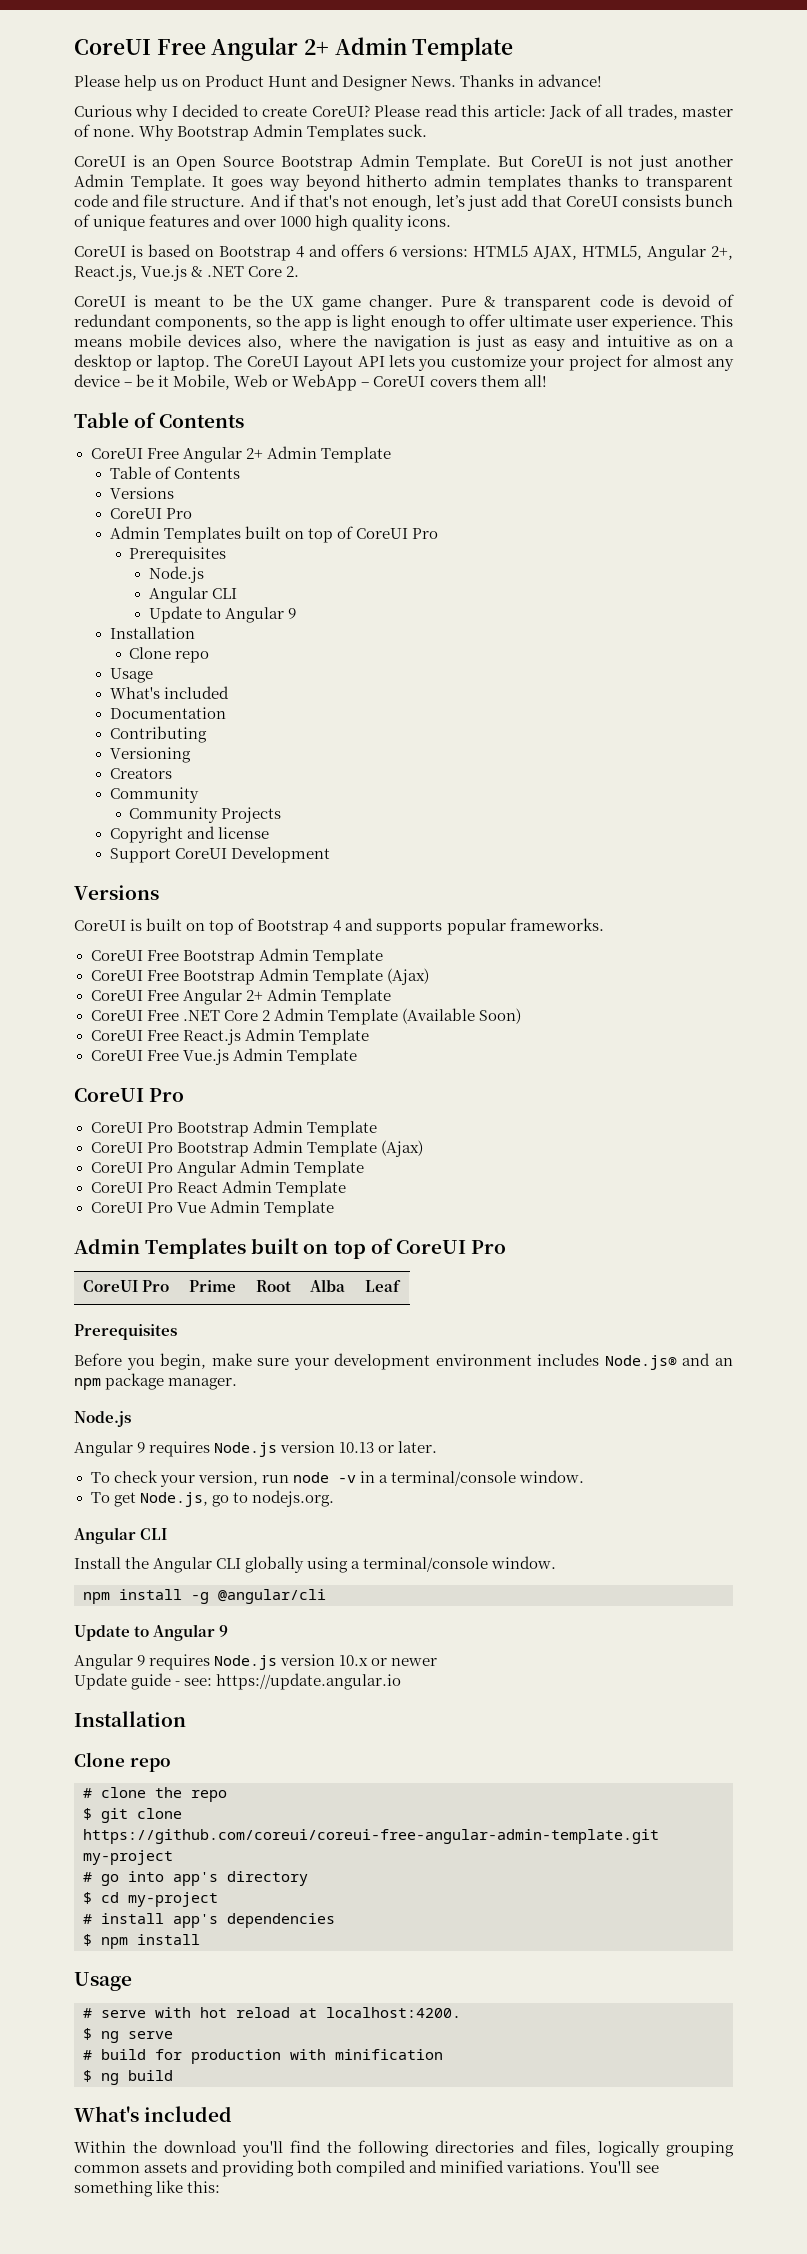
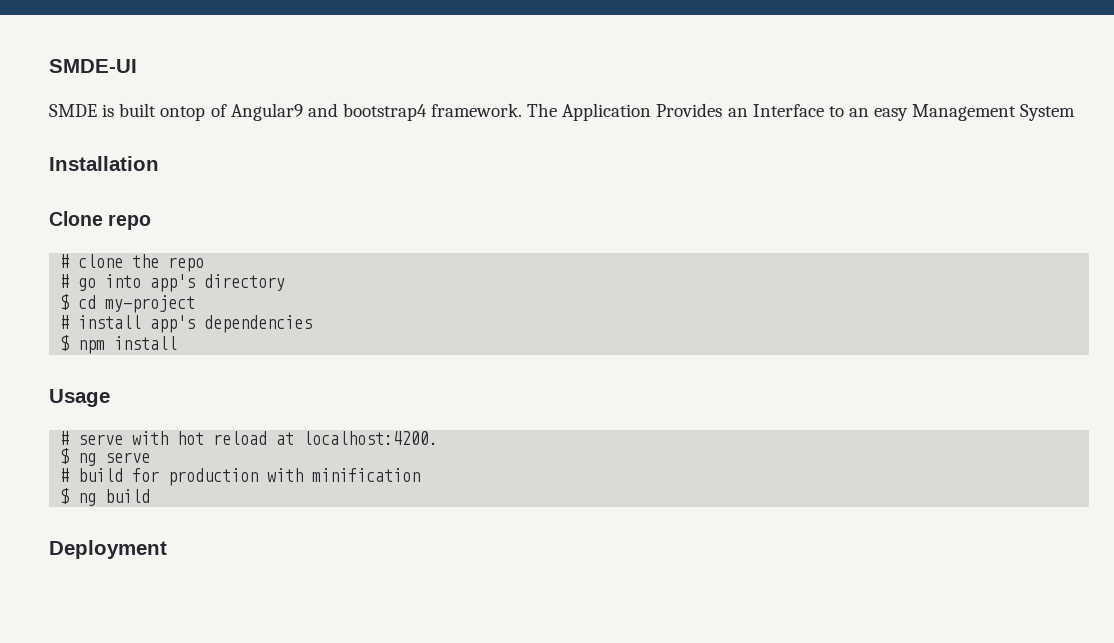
[74,37,514,61] [74,74,602,91] [74,104,733,121] [74,124,428,141] [74,154,733,171] [74,174,734,191] [74,194,733,211] [74,214,452,231] [74,244,733,261] [74,265,300,281] [74,294,734,311] [74,314,734,331] [74,334,734,351] [74,354,735,371] [74,374,547,391] [74,412,245,428] [90,446,391,463] [109,466,241,479] [109,487,174,499] [109,508,192,519] [109,526,439,543] [129,547,227,563] [148,566,204,583] [148,587,237,603] [148,606,296,623] [109,627,195,639] [129,647,210,663] [109,668,153,683] [109,686,229,699] [109,707,226,719] [109,726,207,743] [109,747,191,763] [109,768,172,779] [109,787,199,803] [129,807,282,823] [109,826,270,843] [109,847,331,863] [74,885,159,900] [74,918,604,935] [90,948,383,965] [90,968,429,985] [90,988,391,1005] [90,1008,521,1025] [90,1028,369,1045] [90,1048,357,1065] [74,1088,185,1102] [90,1120,377,1137] [90,1140,423,1157] [90,1160,364,1177] [90,1180,346,1197] [90,1200,334,1217] [74,1238,506,1259] [83,1280,170,1292] [189,1280,237,1292] [256,1280,292,1292] [310,1279,346,1292] [365,1280,402,1292] [74,1324,177,1340] [74,1353,733,1370] [74,1373,238,1390] [74,1411,131,1427] [74,1441,438,1457] [90,1470,584,1487] [90,1490,334,1507] [74,1527,168,1544] [74,1556,557,1573] [83,1589,326,1604] [74,1624,229,1641] [74,1654,438,1670] [74,1673,402,1690] CoreUI Free Angular 2+ Admin Template // Please help us on Product Hunt and Designer News. Thanks in advance! // Curious why I decided to create CoreUI? Please read this article: Jack of all trades, master of none. Why Bootstrap Admin Templates suck. // CoreUI is an Open Source Bootstrap Admin Template. But CoreUI is not just another Admin Template. It goes way beyond hitherto admin templates thanks to transparent code and file structure. And if that's not enough, let’s just add that CoreUI consists bunch of unique features and over 1000 high quality icons. // CoreUI is based on Bootstrap 4 and offers 6 versions: HTML5 AJAX, HTML5, Angular 2+, React.js, Vue.js & .NET Core 2. // CoreUI is meant to be the UX game changer. Pure & transparent code is devoid of redundant components, so the app is light enough to offer ultimate user experience. This means mobile devices also, where the navigation is just as easy and intuitive as on a desktop or laptop. The CoreUI Layout API lets you customize your project for almost any device – be it Mobile, Web or WebApp – CoreUI covers them all! // Table of Contents // CoreUI Free Angular 2+ Admin Template // Table of Contents // Versions // CoreUI Pro // Admin Templates built on top of CoreUI Pro // Prerequisites // Node.js // Angular CLI // Update to Angular 9 // Installation // Clone repo // Usage // What's included // Documentation // Contributing // Versioning // Creators // Community // Community Projects // Copyright and license // Support CoreUI Development // Versions // CoreUI is built on top of Bootstrap 4 and supports popular frameworks. // CoreUI Free Bootstrap Admin Template // CoreUI Free Bootstrap Admin Template (Ajax) // CoreUI Free Angular 2+ Admin Template // CoreUI Free .NET Core 2 Admin Template (Available Soon) // CoreUI Free React.js Admin Template // CoreUI Free Vue.js Admin Template // CoreUI Pro // CoreUI Pro Bootstrap Admin Template // CoreUI Pro Bootstrap Admin Template (Ajax) // CoreUI Pro Angular Admin Template // CoreUI Pro React Admin Template // CoreUI Pro Vue Admin Template // Admin Templates built on top of CoreUI Pro // CoreUI Pro | Prime | Root | Alba | Leaf // Prerequisites // Before you begin, make sure your development environment includes Node.js® and an npm package manager. // Node.js // Angular 9 requires Node.js version 10.13 or later. // To check your version, run node -v in a terminal/console window. // To get Node.js, go to nodejs.org. // Angular CLI // Install the Angular CLI globally using a terminal/console window. // npm install -g @angular/cli // Update to Angular 9 // Angular 9 requires Node.js version 10.x or newer // Update guide - see: https://update.angular.io -> [49,59,137,73] [49,103,1076,121] SMDE-UI // SMDE is built ontop of Angular9 and bootstrap4 framework. The Application Provides an Interface to an easy Management System
[83,1808,182,1823] [83,1829,659,1844] [83,1850,173,1865] // $ git clone https://github.com/coreui/coreui-free-angular-admin-template.git my-project -> (205, 264) none
[74,2106,233,2122] [74,2140,734,2157] [74,2160,659,2177] [74,2180,221,2197] What's included // Within the download you'll find the following directories and files, logically grouping common assets and providing both compiled and minified variations. You'll see something like this: -> [49,540,167,559] Deployment

